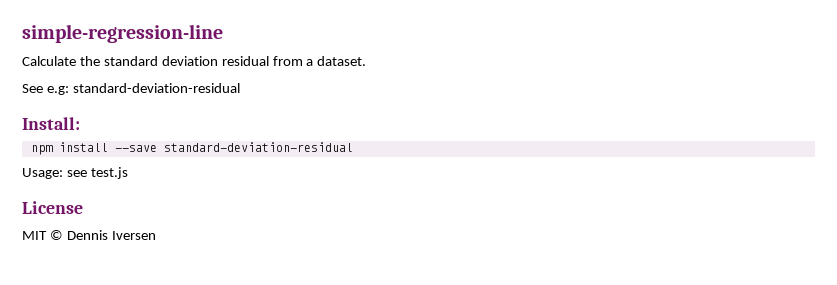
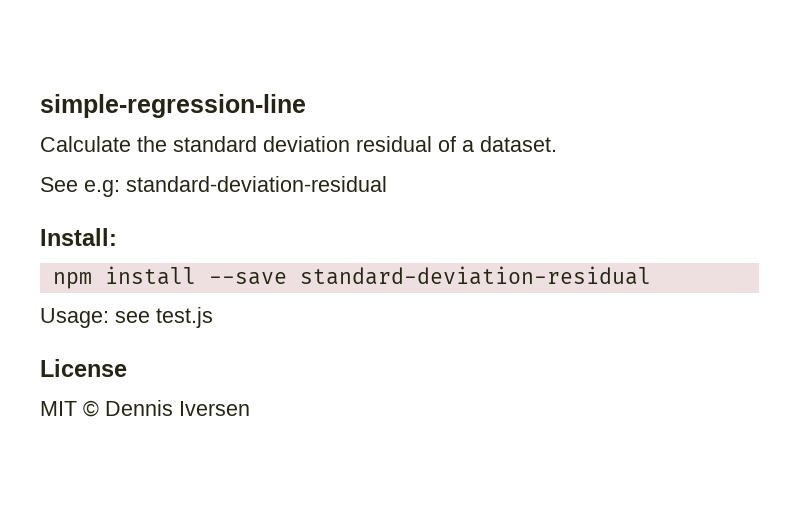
[272,56,303,66] from -> [438,136,456,152] of

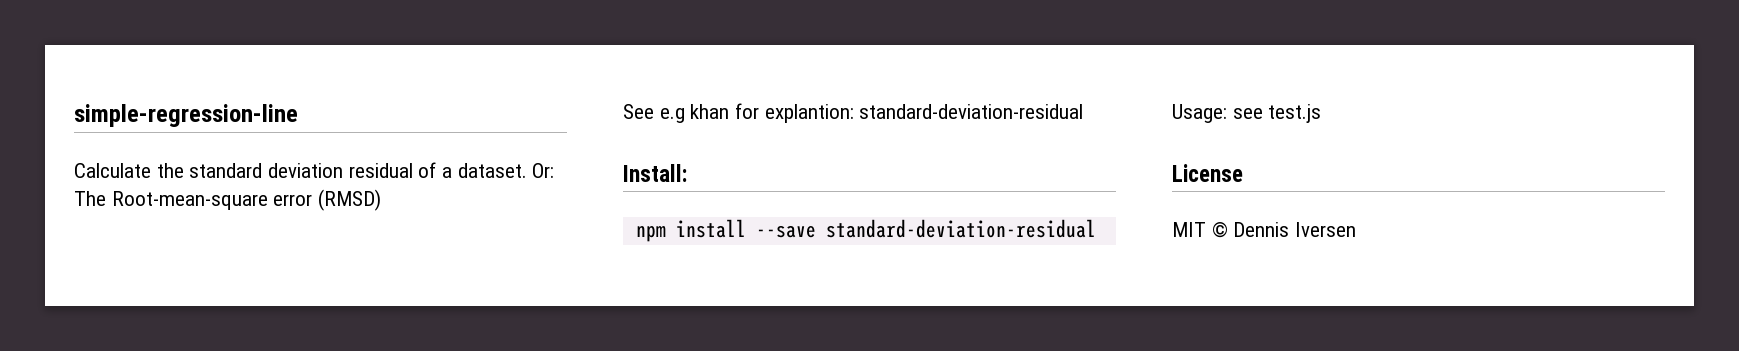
[40,177,120,197] // See e.g: -> [532,163,555,178] [74,189,382,211] [623,103,854,123] Or: The Root-mean-square error (RMSD) // See e.g khan for explantion:

